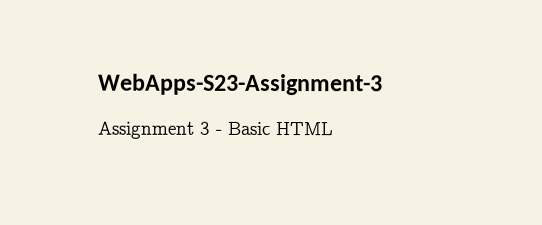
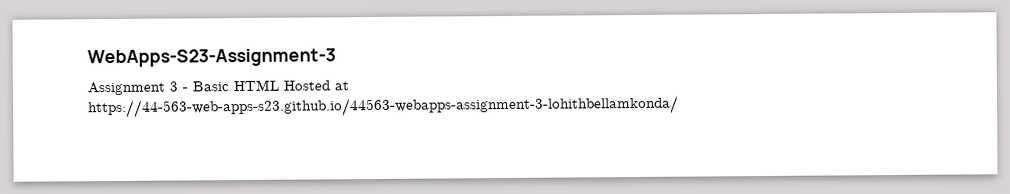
(333, 129) none -> [283,80,349,91] [88,95,679,119] Hosted at https://44-563-web-apps-s23.github.io/44563-webapps-assignment-3-lohithbellamkonda/

